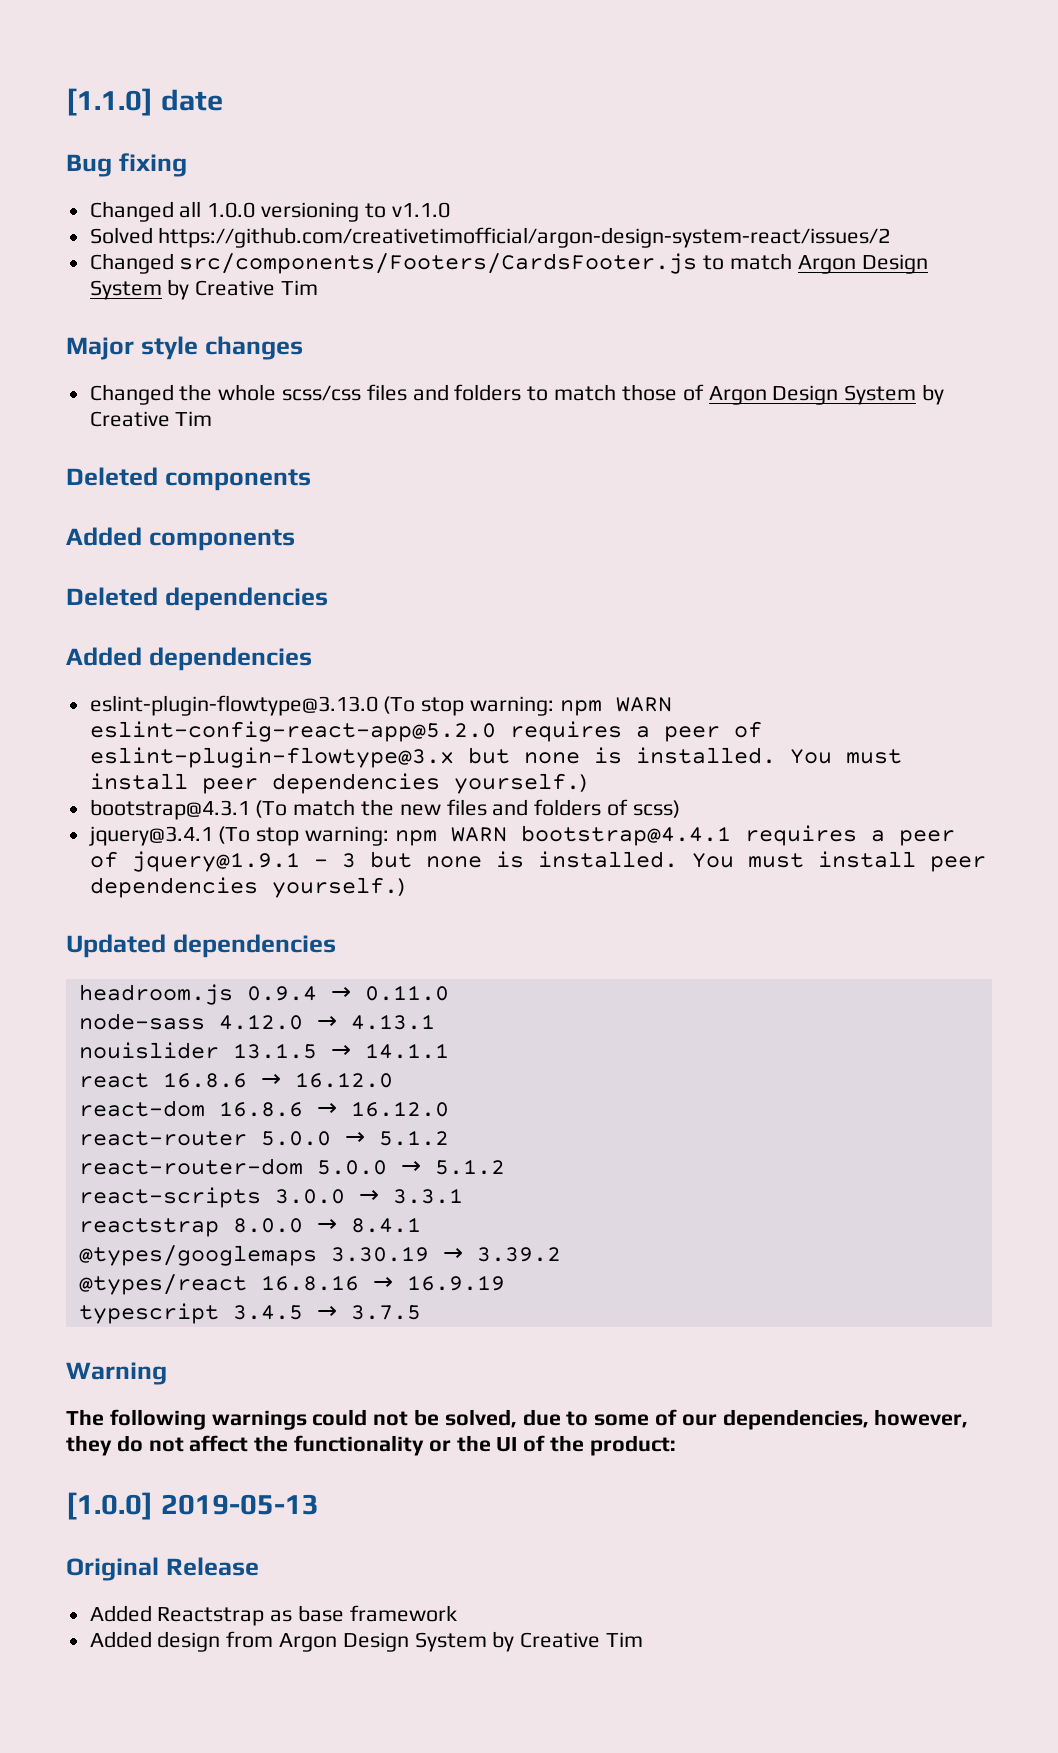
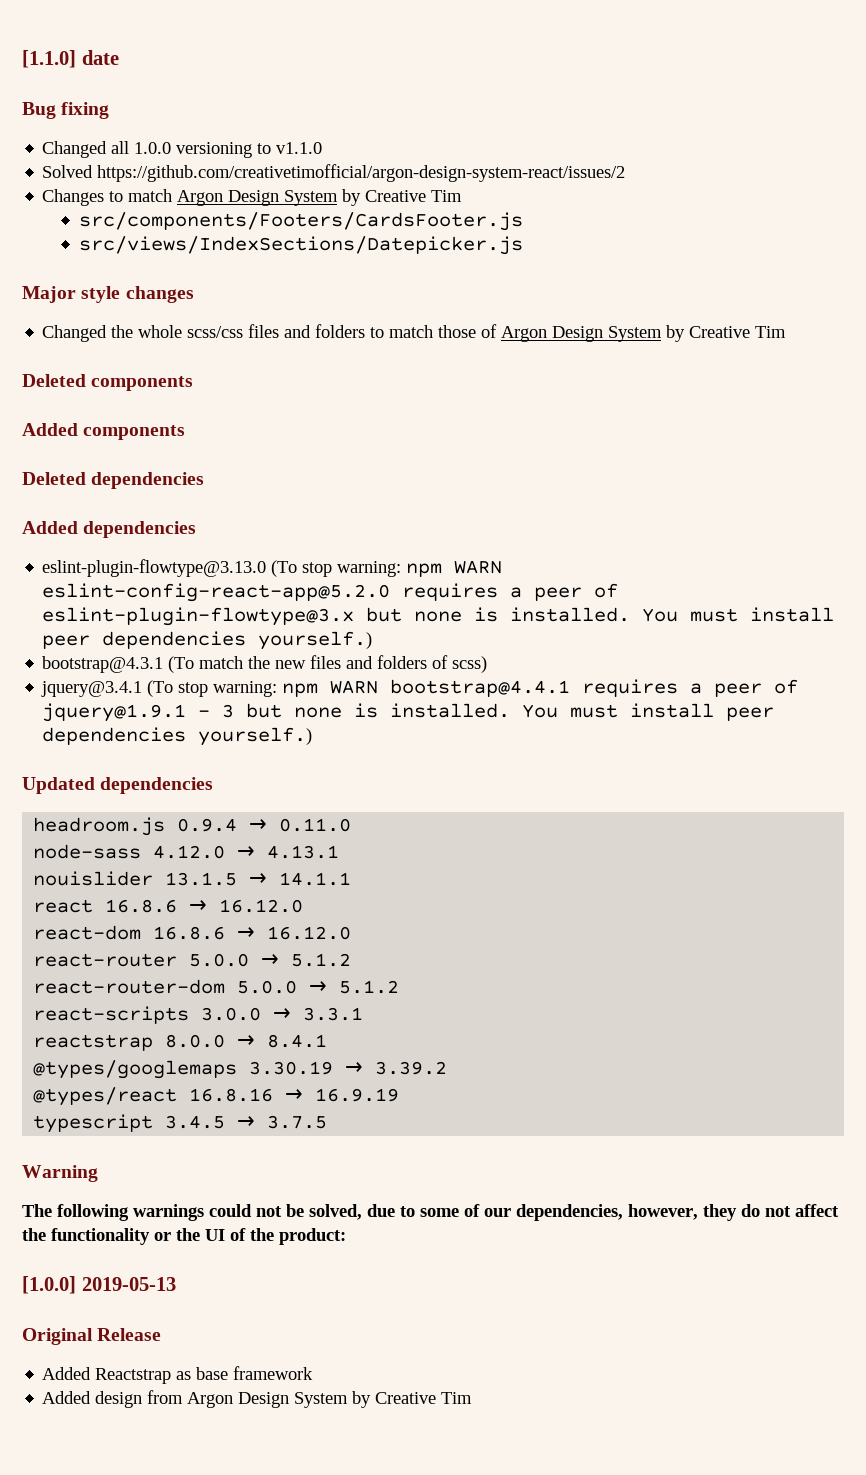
[89,253,698,274] Changed src/components/Footers/CardsFooter.js -> [42,189,105,206] Changes
(319, 287) none -> [78,212,523,231] [78,236,523,255] // src/components/Footers/CardsFooter.js // src/views/IndexSections/Datepicker.js

